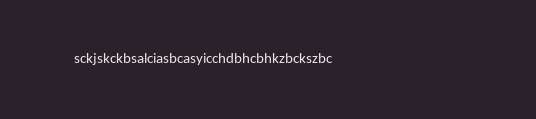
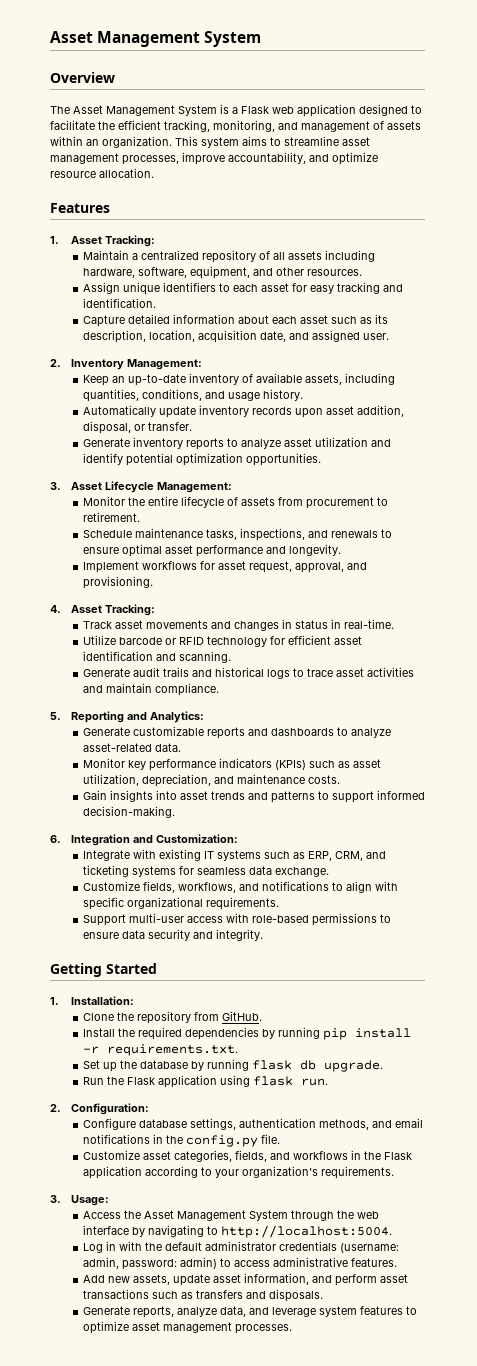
[74,53,333,65] sckjskckbsalciasbcasyicchdbhcbhkzbckszbc -> [50,31,262,47] [50,72,115,83] [50,104,422,117] [50,120,421,132] [50,136,370,148] [50,152,378,165] [50,168,154,178] [50,203,110,213] [50,235,155,247] [82,250,375,263] [82,266,362,279] [82,282,403,295] [82,298,156,308] [82,314,388,327] [82,330,389,343] [50,359,202,370] [82,373,395,386] [82,389,303,402] [82,405,404,418] [82,421,192,434] [82,437,391,450] [82,453,321,466] [50,481,232,493] [82,496,388,509] [82,512,140,522] [82,528,392,541] [82,544,341,557] [82,561,367,573] [82,576,153,589] [50,604,155,616] [82,619,394,631] [82,635,362,647] [82,651,231,663] [82,667,414,679] [82,683,219,696] [50,711,204,723] [82,726,391,739] [82,743,181,752] [82,758,381,771] [82,774,340,787] [82,790,425,803] [82,806,175,818] [50,834,238,846] [82,849,386,861] [82,865,329,877] [82,881,398,893] [82,897,279,910] [82,913,391,926] [82,929,263,941] [50,963,157,977] [50,996,134,1005] [82,1011,262,1024] [82,1027,411,1040] [82,1044,238,1056] [82,1059,383,1072] [82,1075,328,1088] [50,1103,149,1115] [82,1118,423,1130] [82,1134,280,1147] [82,1150,412,1162] [82,1166,394,1179] [50,1195,109,1206] [82,1210,379,1221] [82,1225,392,1238] [82,1241,399,1253] [82,1257,397,1270] [82,1273,408,1286] [82,1289,323,1302] [82,1306,417,1318] [82,1321,292,1334] Asset Management System // Overview // The Asset Management System is a Flask web application designed to facilitate the efficient tracking, monitoring, and management of assets within an organization. This system aims to streamline asset management processes, improve accountability, and optimize resource allocation. // Features // 1. Asset Tracking: // Maintain a centralized repository of all assets including hardware, software, equipment, and other resources. // Assign unique identifiers to each asset for easy tracking and identification. // Capture detailed information about each asset such as its description, location, acquisition date, and assigned user. // 2. Inventory Management: // Keep an up-to-date inventory of available assets, including quantities, conditions, and usage history. // Automatically update inventory records upon asset addition, disposal, or transfer. // Generate inventory reports to analyze asset utilization and identify potential optimization opportunities. // 3. Asset Lifecycle Management: // Monitor the entire lifecycle of assets from procurement to retirement. // Schedule maintenance tasks, inspections, and renewals to ensure optimal asset performance and longevity. // Implement workflows for asset request, approval, and provisioning. // 4. Asset Tracking: // Track asset movements and changes in status in real-time. // Utilize barcode or RFID technology for efficient asset identification and scanning. // Generate audit trails and historical logs to trace asset activities and maintain compliance. // 5. Reporting and Analytics: // Generate customizable reports and dashboards to analyze asset-related data. // Monitor key performance indicators (KPIs) such as asset utilization, depreciation, and maintenance costs. // Gain insights into asset trends and patterns to support informed decision-making. // 6. Integration and Customization: // Integrate with existing IT systems such as ERP, CRM, and ticketing systems for seamless data exchange. // Customize fields, workflows, and notifications to align with specific organizational requirements. // Support multi-user access with role-based permissions to ensure data security and integrity. // Getting Started // 1. Installation: // Clone the repository from GitHub. // Install the required dependencies by running pip install -r requirements.txt. // Set up the database by running flask db upgrade. // Run the Flask application using flask run. // 2. Configuration: // Configure database settings, authentication methods, and email notifications in the config.py file. // Customize asset categories, fields, and workflows in the Flask application according to your organization's requirements. // 3. Usage: // Access the Asset Management System through the web interface by navigating to http://localhost:5004. // Log in with the default administrator credentials (username: admin, password: admin) to access administrative features. // Add new assets, update asset information, and perform asset transactions such as transfers and disposals. // Generate reports, analyze data, and leverage system features to optimize asset management processes.

